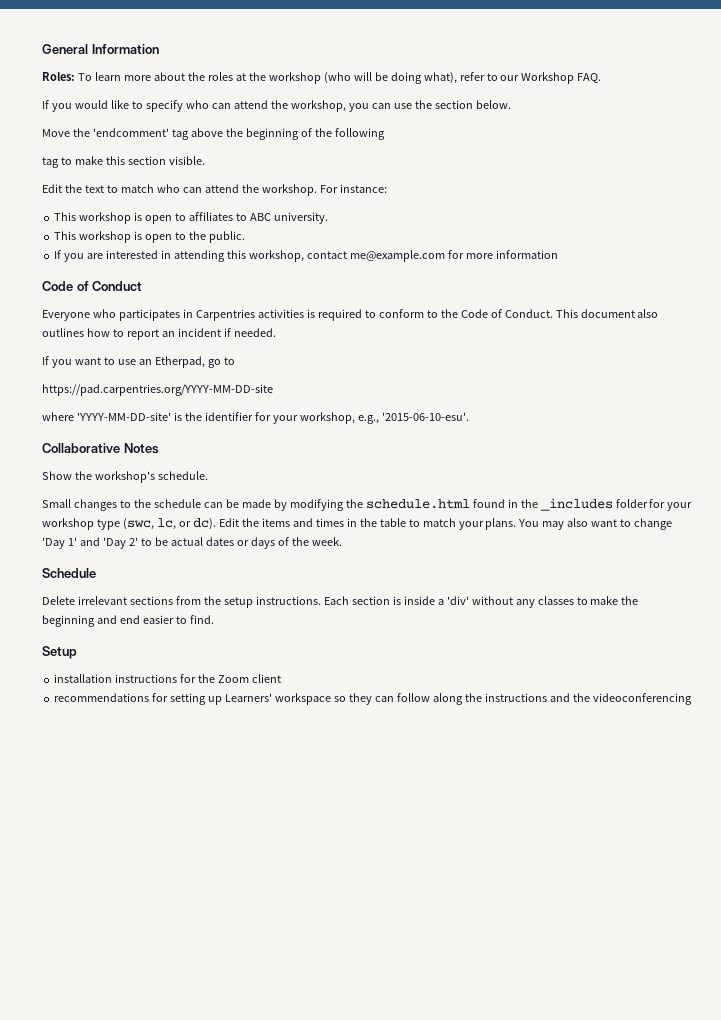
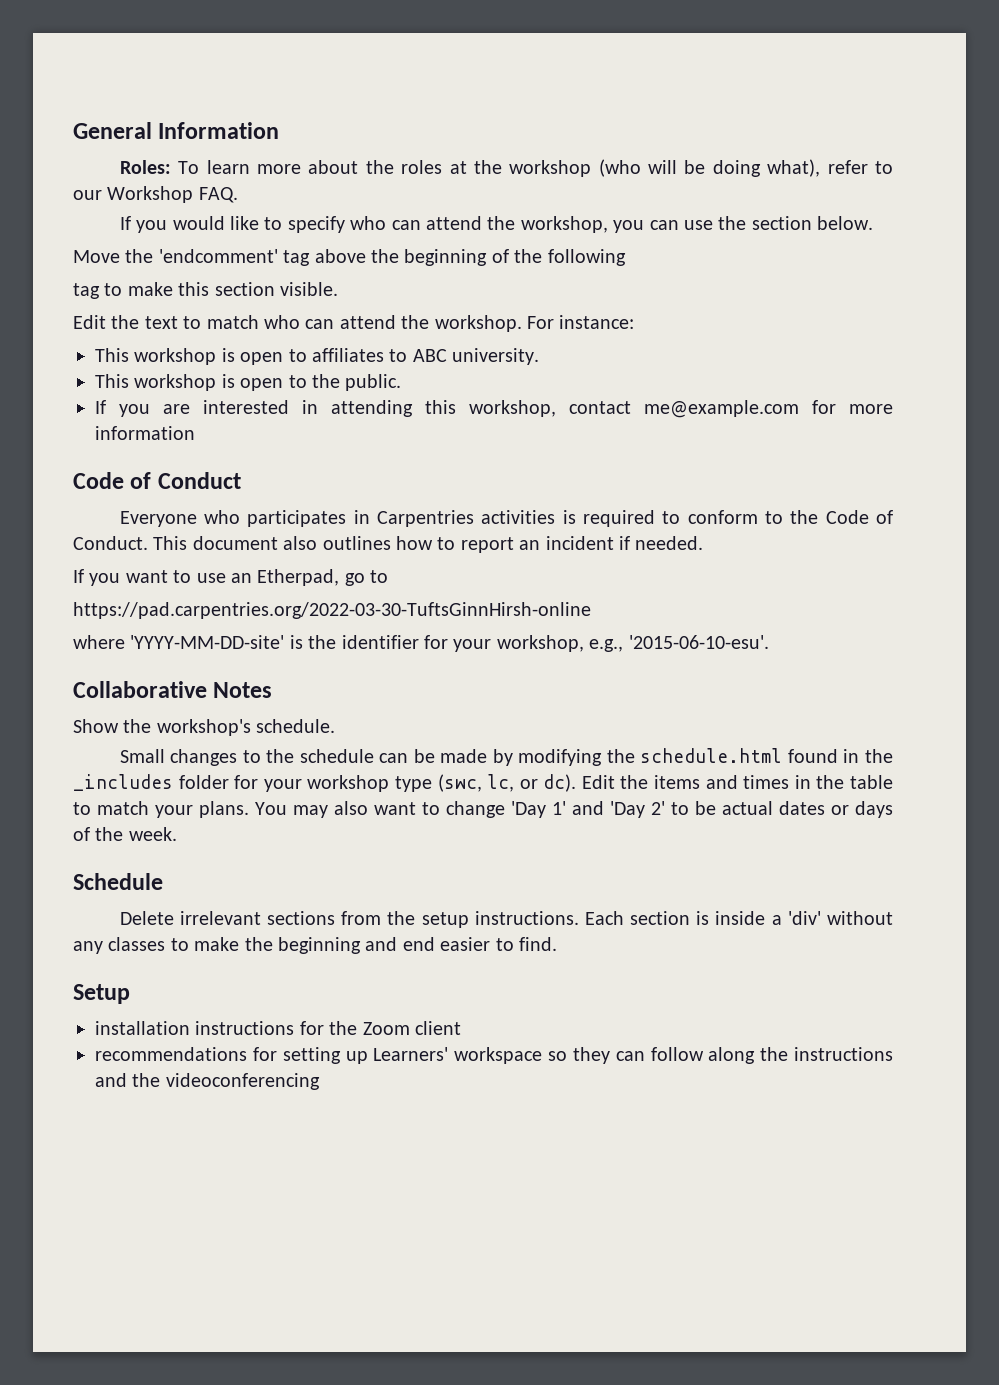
[42,384,273,396] https://pad.carpentries.org/YYYY-MM-DD-site -> [73,602,591,619] https://pad.carpentries.org/2022-03-30-TuftsGinnHirsh-online

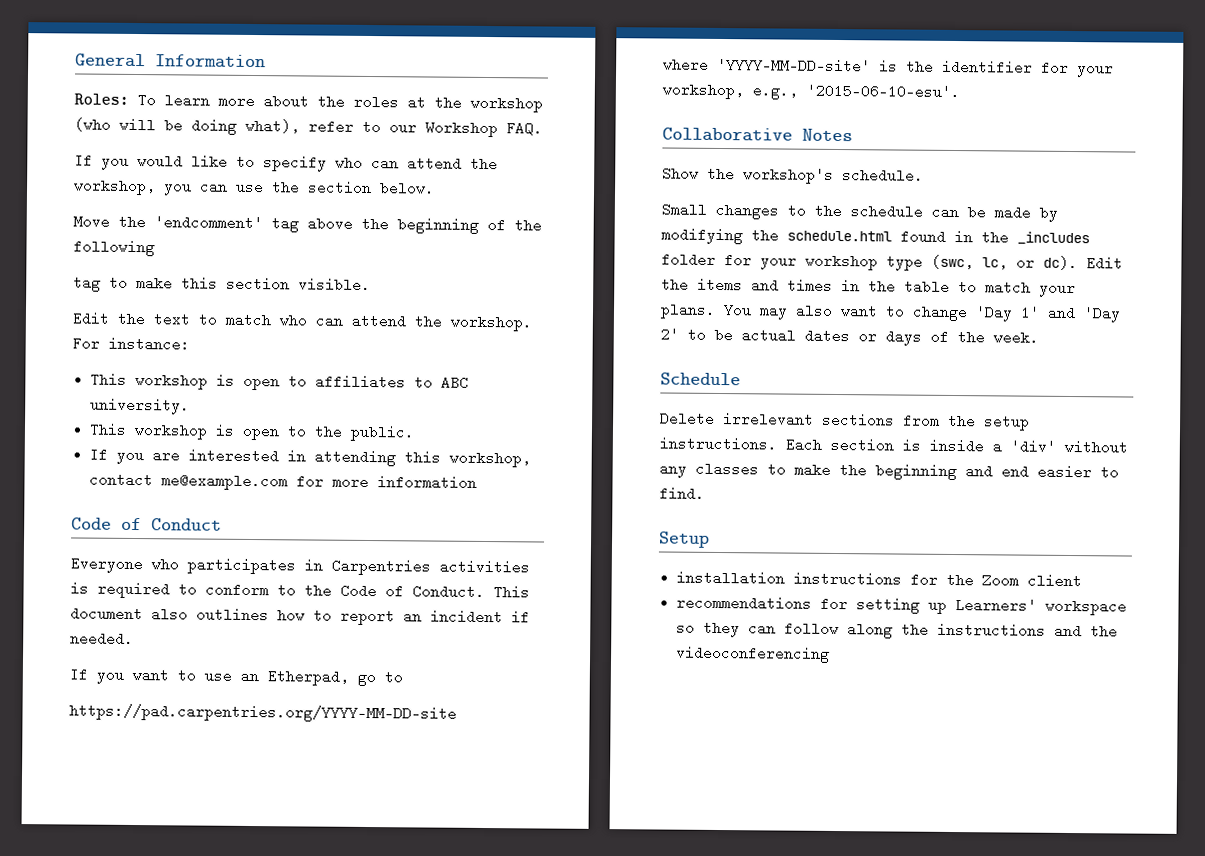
[73,602,591,619] https://pad.carpentries.org/2022-03-30-TuftsGinnHirsh-online -> [69,703,457,723] https://pad.carpentries.org/YYYY-MM-DD-site

